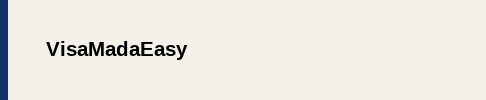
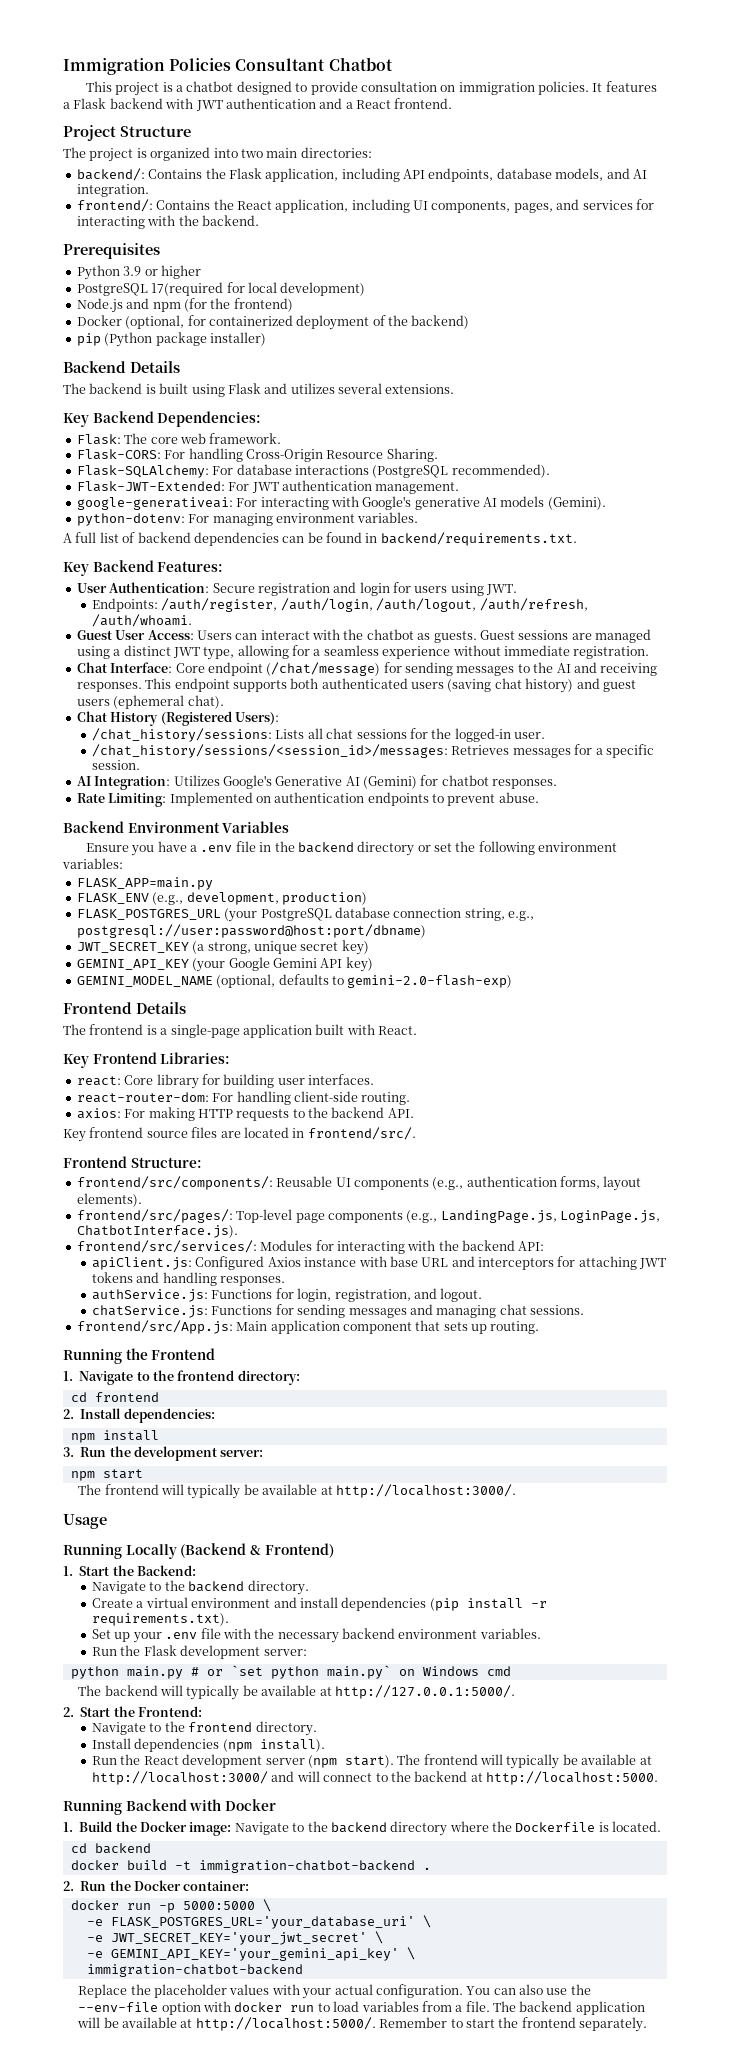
[46,41,188,60] VisaMadaEasy -> [63,57,393,75] [85,81,657,96] [63,98,453,111] [63,125,191,141] [63,147,372,162] [76,168,647,182] [76,184,149,197] [76,199,654,213] [76,215,259,229] [63,243,160,259] [76,265,201,280] [76,282,366,296] [76,298,293,313] [76,315,470,330] [76,332,266,347] [63,361,180,373] [63,383,455,397] [63,411,262,427] [76,433,282,445] [76,448,438,462] [76,464,550,478] [76,480,460,494] [76,496,606,510] [76,512,419,526] [63,532,577,546] [63,560,224,576] [76,582,518,596] [92,598,588,612] [92,614,193,627] [76,629,651,643] [76,645,650,660] [76,662,658,676] [76,678,636,693] [76,695,224,709] [76,711,279,726] [92,728,546,742] [92,744,654,758] [92,760,141,770] [76,775,558,790] [76,792,539,807] [63,821,290,833] [85,841,618,856] [62,858,123,869] [76,877,213,890] [76,892,367,905] [76,907,534,922] [76,924,426,938] [76,940,369,955] [76,957,373,972] [76,974,513,988] [63,1002,186,1014] [63,1024,417,1038] [63,1052,231,1068] [76,1074,374,1089] [76,1091,411,1105] [76,1107,414,1121] [63,1127,416,1142] [63,1156,202,1168] [76,1176,642,1191] [76,1193,142,1207] [76,1209,660,1223] [76,1225,238,1238] [76,1240,545,1254] [92,1256,667,1270] [92,1272,286,1286] [92,1288,483,1302] [92,1304,585,1318] [76,1320,540,1334] [63,1348,216,1364] [63,1370,300,1385] [70,1392,159,1402] [63,1408,215,1423] [70,1430,159,1443] [63,1446,264,1461] [70,1469,143,1481] [78,1484,516,1499] [63,1514,107,1529] [63,1543,334,1559] [63,1565,196,1576] [92,1580,309,1595] [92,1597,547,1611] [92,1613,230,1626] [92,1628,541,1643] [92,1645,307,1659] [70,1665,511,1679] [78,1685,515,1700] [63,1706,202,1717] [92,1721,317,1736] [92,1738,325,1752] [92,1754,652,1769] [92,1771,659,1785] [63,1799,276,1815] [63,1821,662,1836] [70,1843,151,1854] [70,1860,431,1873] [63,1880,250,1891] [70,1899,271,1913] [86,1915,431,1929] [86,1931,383,1945] [86,1947,415,1961] [86,1964,303,1977] [78,1984,591,1999] [78,2001,645,2015] [77,2017,648,2032] Immigration Policies Consultant Chatbot // This project is a chatbot designed to provide consultation on immigration policies. It features a Flask backend with JWT authentication and a React frontend. // Project Structure // The project is organized into two main directories: // backend/: Contains the Flask application, including API endpoints, database models, and AI integration. // frontend/: Contains the React application, including UI components, pages, and services for interacting with the backend. // Prerequisites // Python 3.9 or higher // PostgreSQL 17(required for local development) // Node.js and npm (for the frontend) // Docker (optional, for containerized deployment of the backend) // pip (Python package installer) // Backend Details // The backend is built using Flask and utilizes several extensions. // Key Backend Dependencies: // Flask: The core web framework. // Flask-CORS: For handling Cross-Origin Resource Sharing. // Flask-SQLAlchemy: For database interactions (PostgreSQL recommended). // Flask-JWT-Extended: For JWT authentication management. // google-generativeai: For interacting with Google's generative AI models (Gemini). // python-dotenv: For managing environment variables. // A full list of backend dependencies can be found in backend/requirements.txt. // Key Backend Features: // User Authentication: Secure registration and login for users using JWT. // Endpoints: /auth/register, /auth/login, /auth/logout, /auth/refresh, /auth/whoami. // Guest User Access: Users can interact with the chatbot as guests. Guest sessions are managed using a distinct JWT type, allowing for a seamless experience without immediate registration. // Chat Interface: Core endpoint (/chat/message) for sending messages to the AI and receiving responses. This endpoint supports both authenticated users (saving chat history) and guest users (ephemeral chat). // Chat History (Registered Users): // /chat_history/sessions: Lists all chat sessions for the logged-in user. // /chat_history/sessions/<session_id>/messages: Retrieves messages for a specific session. // AI Integration: Utilizes Google's Generative AI (Gemini) for chatbot responses. // Rate Limiting: Implemented on authentication endpoints to prevent abuse. // Backend Environment Variables // Ensure you have a .env file in the backend directory or set the following environment variables: // FLASK_APP=main.py // FLASK_ENV (e.g., development, production) // FLASK_POSTGRES_URL (your PostgreSQL database connection string, e.g., postgresql://user:password@host:port/dbname) // JWT_SECRET_KEY (a strong, unique secret key) // GEMINI_API_KEY (your Google Gemini API key) // GEMINI_MODEL_NAME (optional, defaults to gemini-2.0-flash-exp) // Frontend Details // The frontend is a single-page application built with React. // Key Frontend Libraries: // react: Core library for building user interfaces. // react-router-dom: For handling client-side routing. // axios: For making HTTP requests to the backend API. // Key frontend source files are located in frontend/src/. // Frontend Structure: // frontend/src/components/: Reusable UI components (e.g., authentication forms, layout elements). // frontend/src/pages/: Top-level page components (e.g., LandingPage.js, LoginPage.js, ChatbotInterface.js). // frontend/src/services/: Modules for interacting with the backend API: // apiClient.js: Configured Axios instance with base URL and interceptors for attaching JWT tokens and handling responses. // authService.js: Functions for login, registration, and logout. // chatService.js: Functions for sending messages and managing chat sessions. // frontend/src/App.js: Main application component that sets up routing. // Running the Frontend // 1. Navigate to the frontend directory: // cd frontend // 2. Install dependencies: // npm install // 3. Run the development server: // npm start // The frontend will typically be available at http://localhost:3000/. // Usage // Running Locally (Backend & Frontend) // 1. Start the Backend: // Navigate to the backend directory. // Create a virtual environment and install dependencies (pip install -r requirements.txt). // Set up your .env file with the necessary backend environment variables. // Run the Flask development server: // python main.py # or `set python main.py` on Windows cmd // The backend will typically be available at http://127.0.0.1:5000/. // 2. Start the Frontend: // Navigate to the frontend directory. // Install dependencies (npm install). // Run the React development server (npm start). The frontend will typically be available at http://localhost:3000/ and will connect to the backend at http://localhost:5000. // Running Backend with Docker // 1. Build the Docker image: Navigate to the backend directory where the Dockerfile is located. // cd backend // docker build -t immigration-chatbot-backend . // 2. Run the Docker container: // docker run -p 5000:5000 \ // -e FLASK_POSTGRES_URL='your_database_uri' \ // -e JWT_SECRET_KEY='your_jwt_secret' \ // -e GEMINI_API_KEY='your_gemini_api_key' \ // immigration-chatbot-backend // Replace the placeholder values with your actual configuration. You can also use the --env-file option with docker run to load variables from a file. The backend application will be available at http://localhost:5000/. Remember to start the frontend separately.

